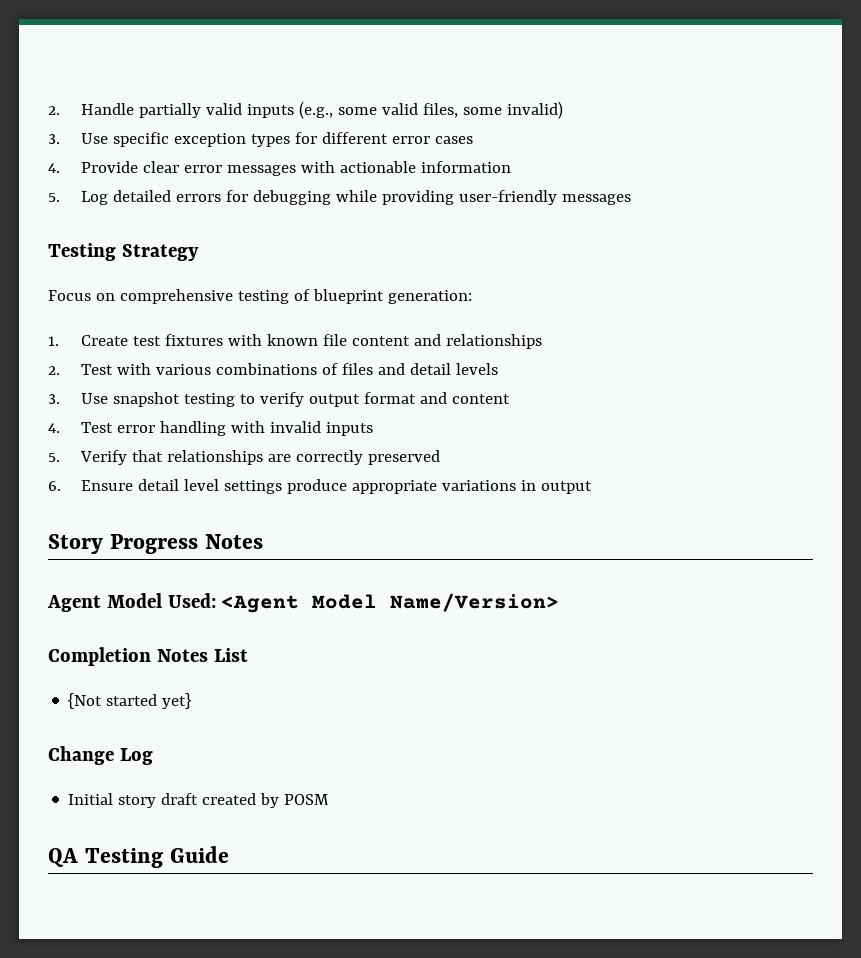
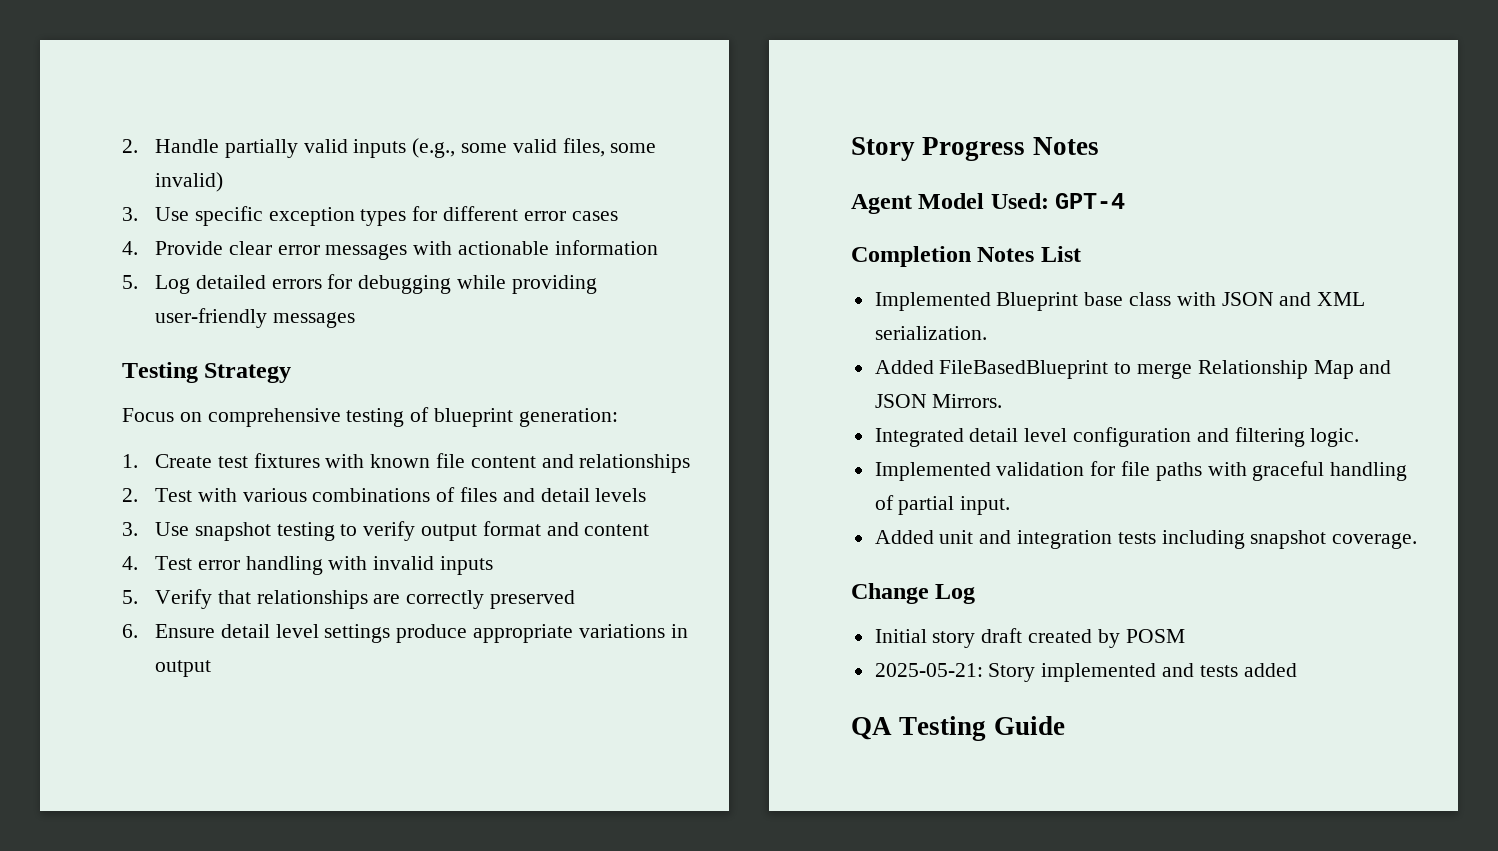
[221,593,560,613] <Agent Model Name/Version> -> [1055,193,1126,209] GPT-4
[68,693,192,709] {Not started yet} -> [874,292,1366,311] [874,326,987,340] [874,360,1392,379] [874,394,1003,408] [874,427,1360,447] [874,461,1408,481] [874,495,1011,515] [874,530,1418,549] Implemented Blueprint base class with JSON and XML serialization. // Added FileBasedBlueprint to merge Relationship Map and JSON Mirrors. // Integrated detail level configuration and filtering logic. // Implemented validation for file paths with graceful handling of partial input. // Added unit and integration tests including snapshot coverage.
(330, 799) none -> [874,663,1297,682] // 2025-05-21: Story implemented and tests added

